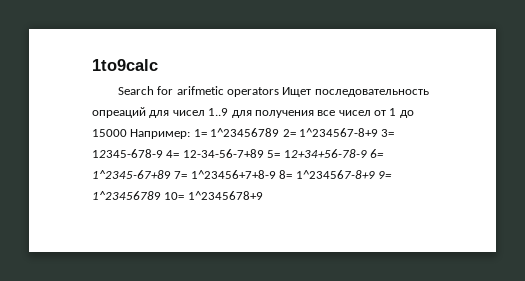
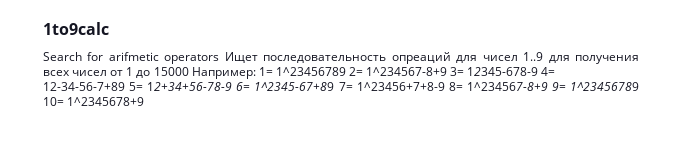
[317,110,336,116] все -> [43,70,70,76] всех

